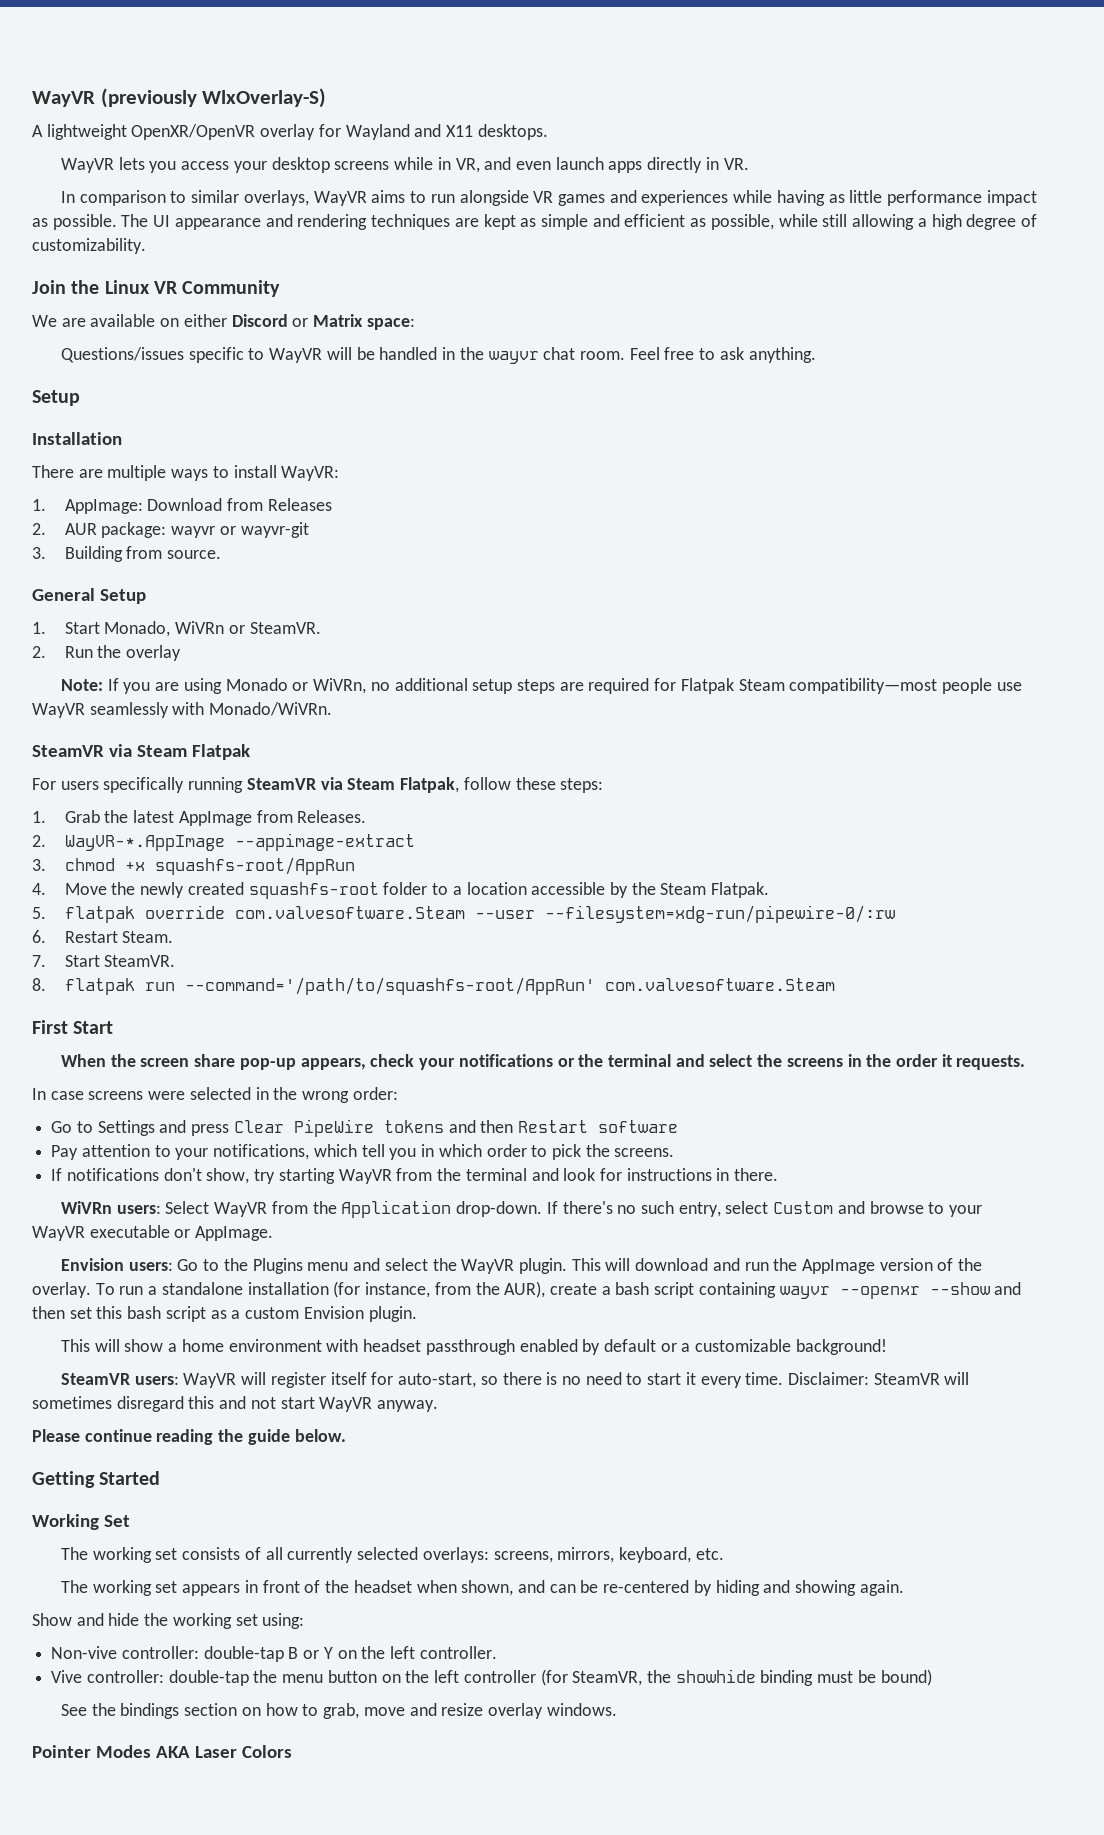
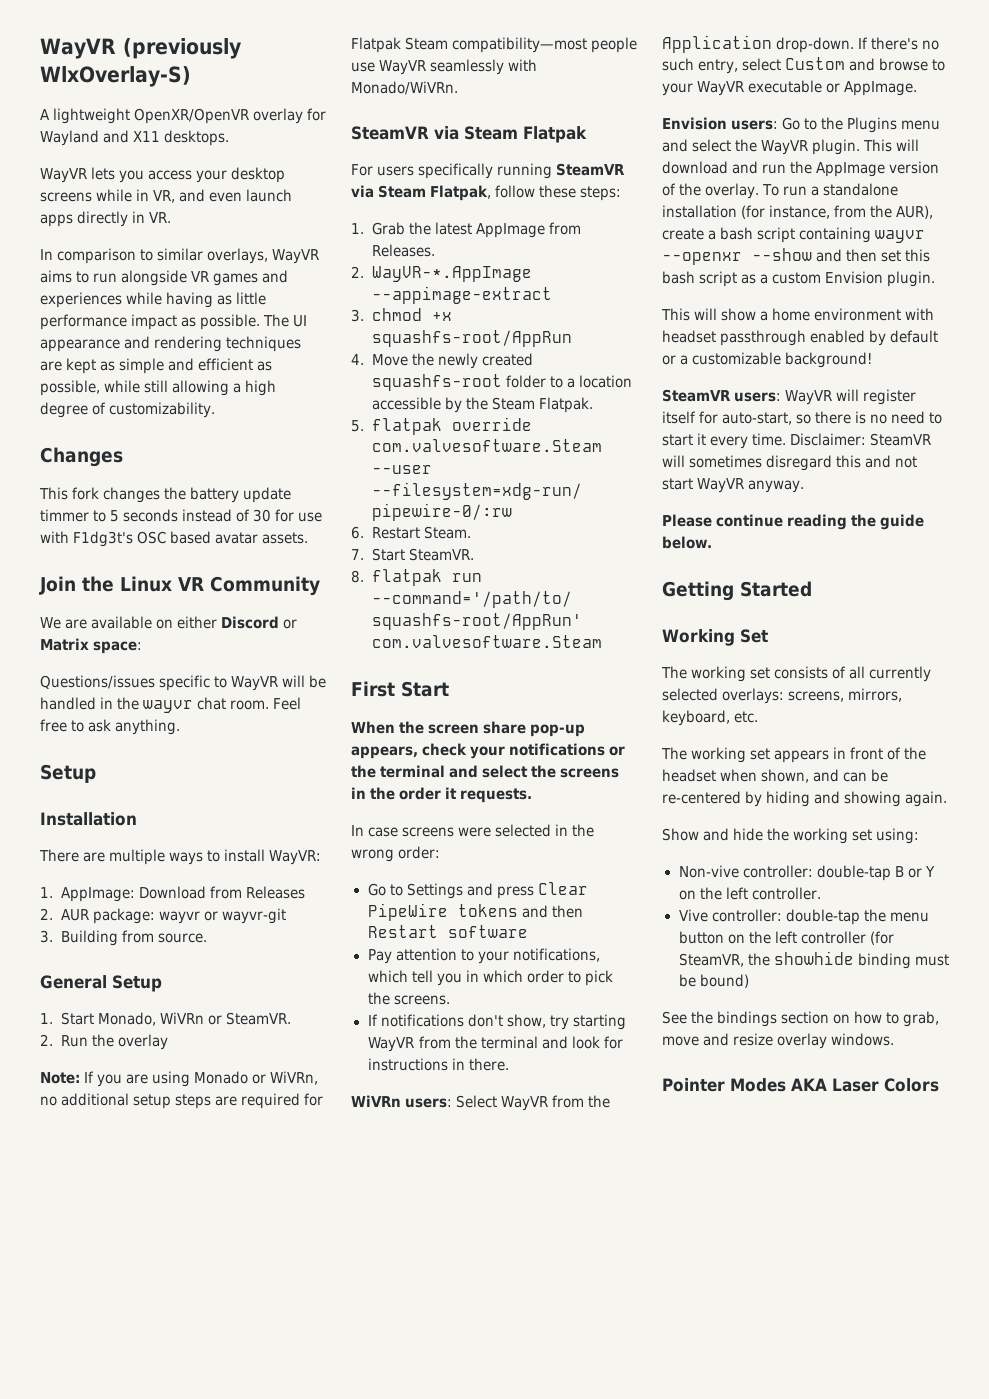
(146, 246) none -> [40,447,123,467] [39,487,292,503] [40,509,323,522] [40,531,309,547] // Changes // This fork changes the battery update timmer to 5 seconds instead of 30 for use with F1dg3t's OSC based avatar assets.

